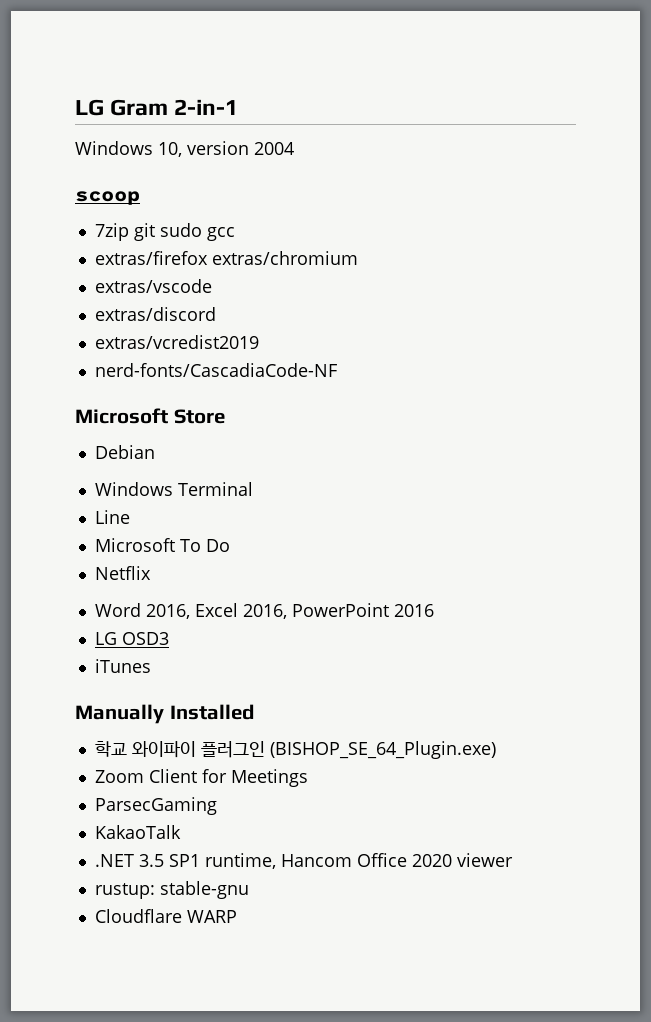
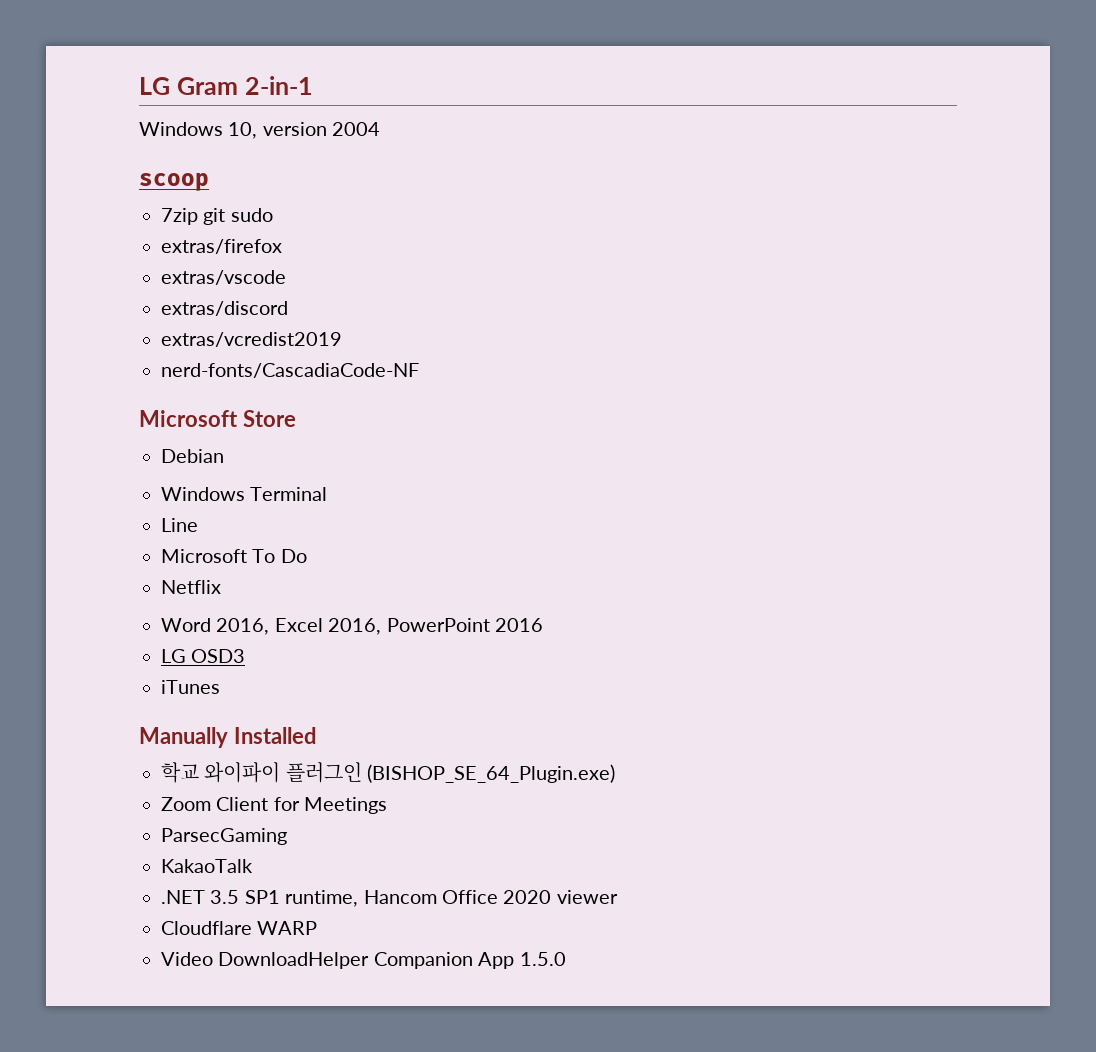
[206,227,235,241] gcc -> (273, 215) none
[211,251,358,265] extras/chromium -> (282, 246) none
[94,881,249,899] // rustup: stable-gnu -> (618, 897) none
(237, 916) none -> [161,952,566,969] // Video DownloadHelper Companion App 1.5.0

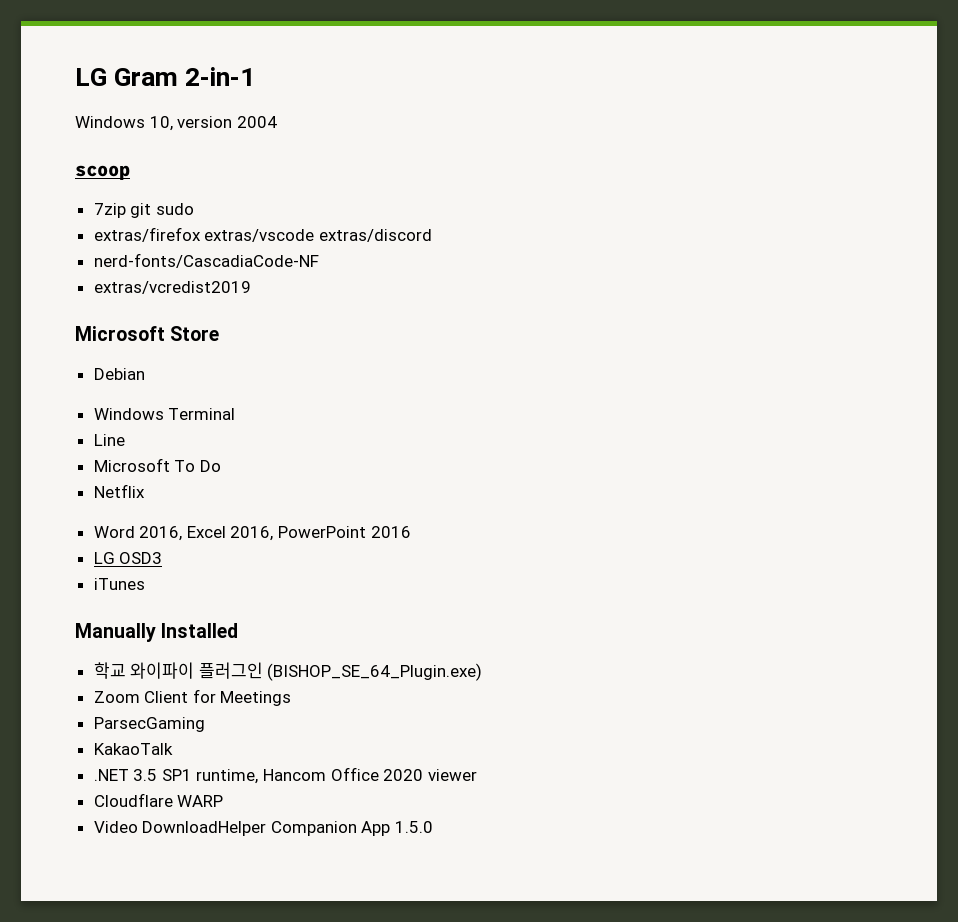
(282, 246) // -> (201, 234) none
(286, 277) // -> (315, 235) none
(288, 308) none -> [93,253,319,268] // nerd-fonts/CascadiaCode-NF
[161,363,419,378] // nerd-fonts/CascadiaCode-NF -> (251, 287) none

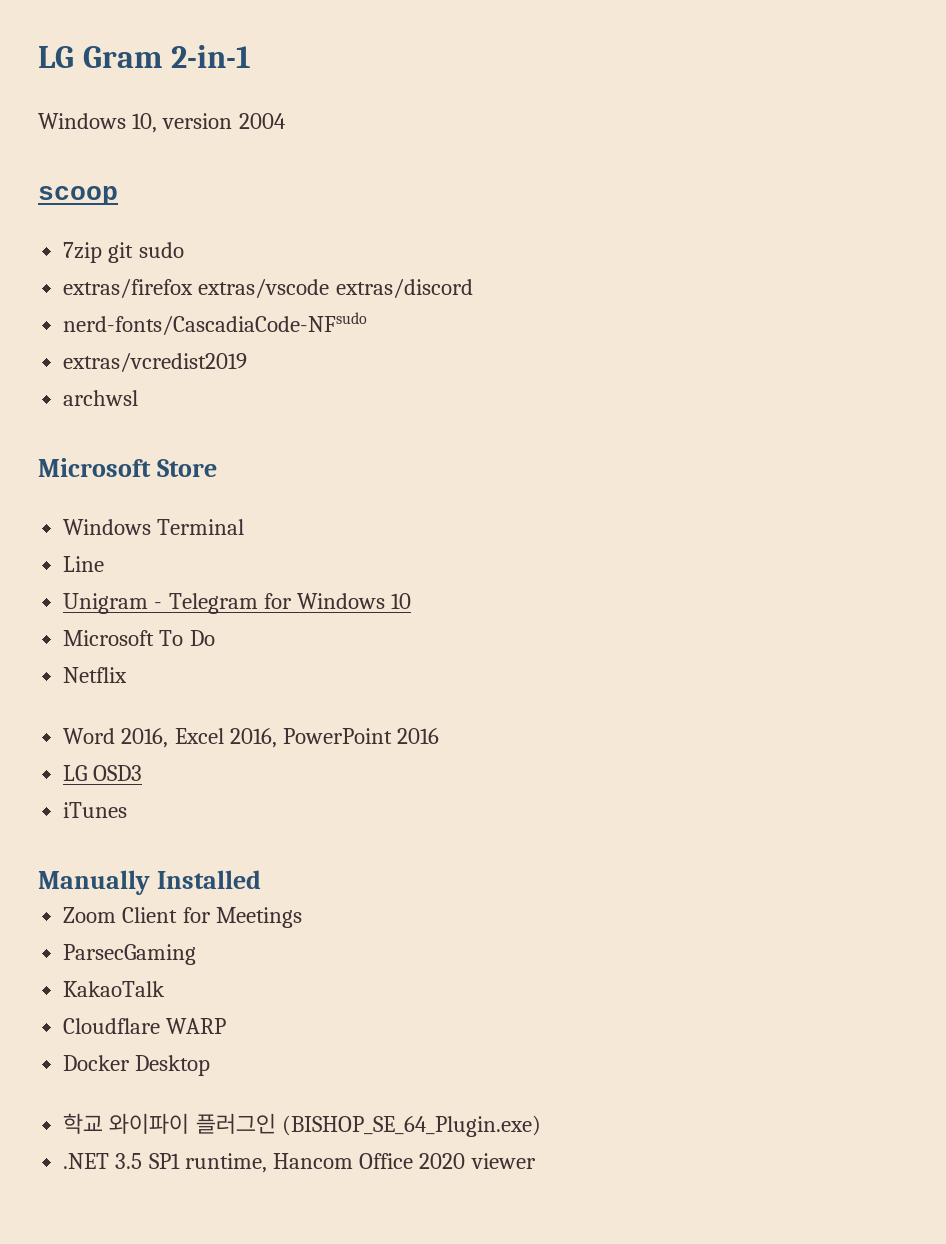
[93,253,319,268] nerd-fonts/CascadiaCode-NF -> [63,312,368,336] nerd-fonts/CascadiaCode-NFsudo
(251, 287) none -> [63,389,139,406] // archwsl
[93,368,145,380] // Debian -> (217, 468) none
(125, 440) none -> [63,592,412,614] // Unigram - Telegram for Windows 10
[93,662,483,681] // 학교 와이파이 플러그인 (BISHOP_SE_64_Plugin.exe) -> (261, 879) none
(173, 749) none -> [63,1017,227,1034] [63,1054,211,1076] [63,1113,541,1137] // Cloudflare WARP // Docker Desktop // 학교 와이파이 플러그인 (BISHOP_SE_64_Plugin.exe)
[93,793,224,807] [93,821,434,836] // Cloudflare WARP // Video DownloadHelper Companion App 1.5.0 -> (536, 1161) none

